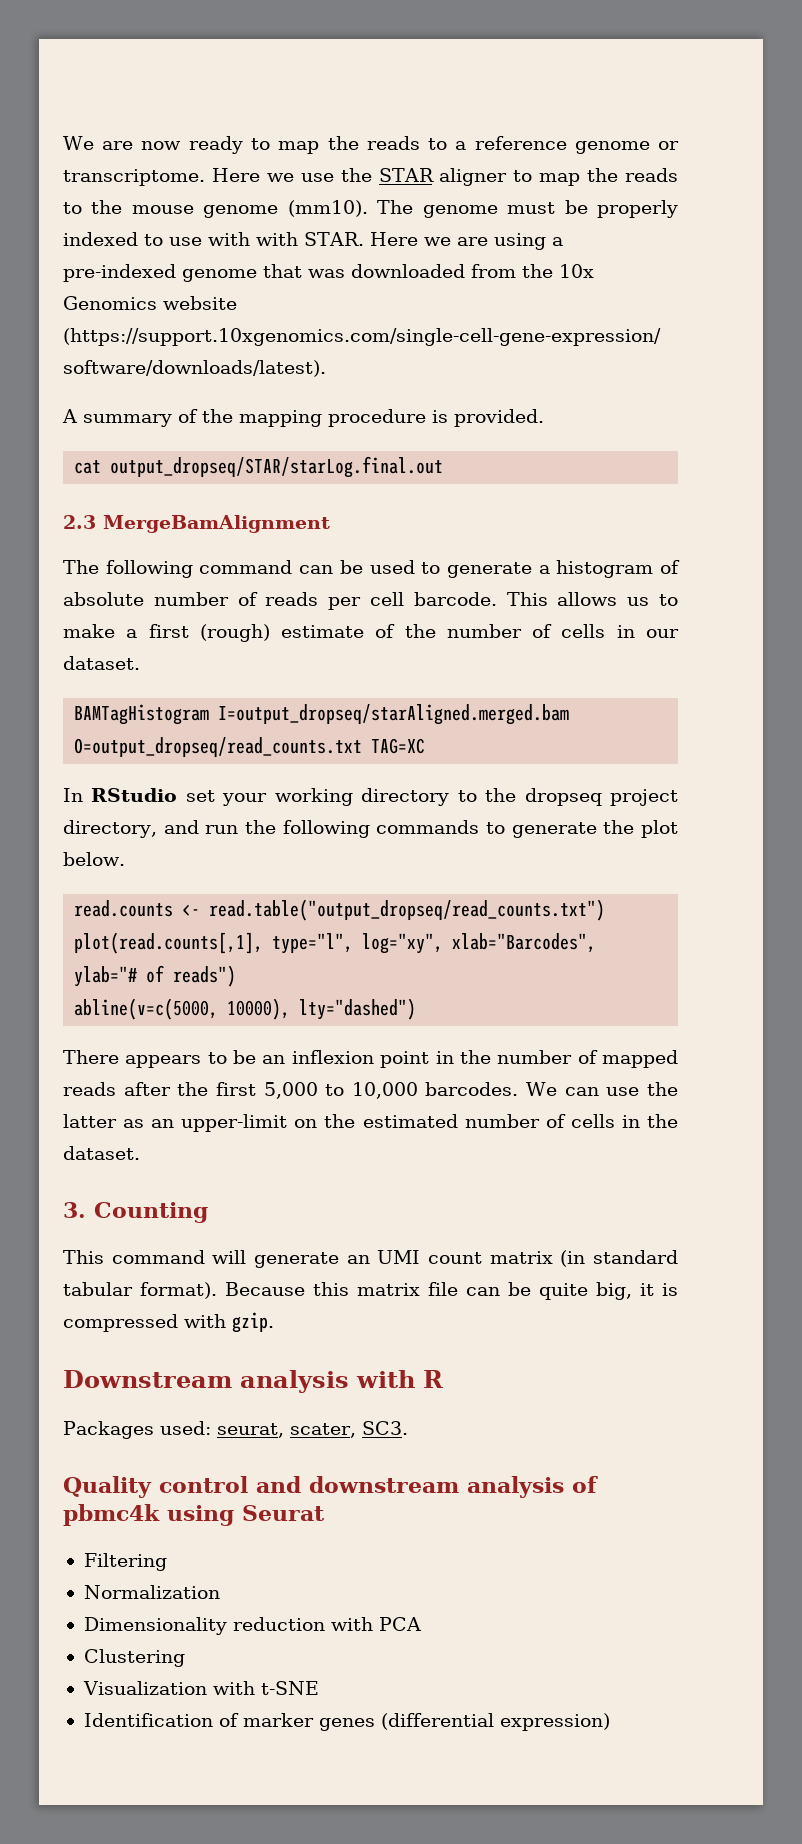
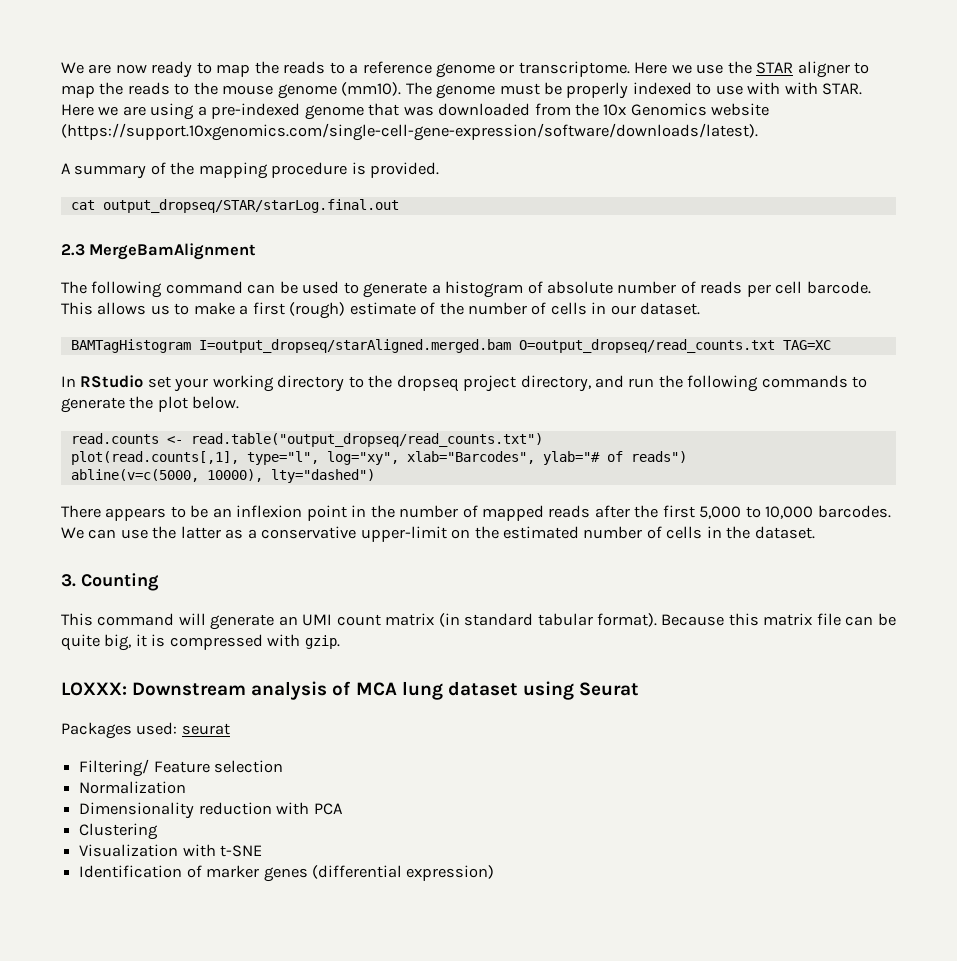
[151,1119,175,1128] an -> [247,526,357,539] a conservative
(274, 1322) none -> [61,682,127,696] LOXXX:
[356,1370,444,1388] [63,1421,408,1439] [63,1476,598,1498] [63,1504,325,1526] [83,1553,167,1571] with R // Packages used: seurat, scater, SC3. // Quality control and downstream analysis of pbmc4k using Seurat // Filtering -> [332,681,640,700] [61,722,230,739] [79,759,284,777] of MCA lung dataset using Seurat // Packages used: seurat // Filtering/ Feature selection

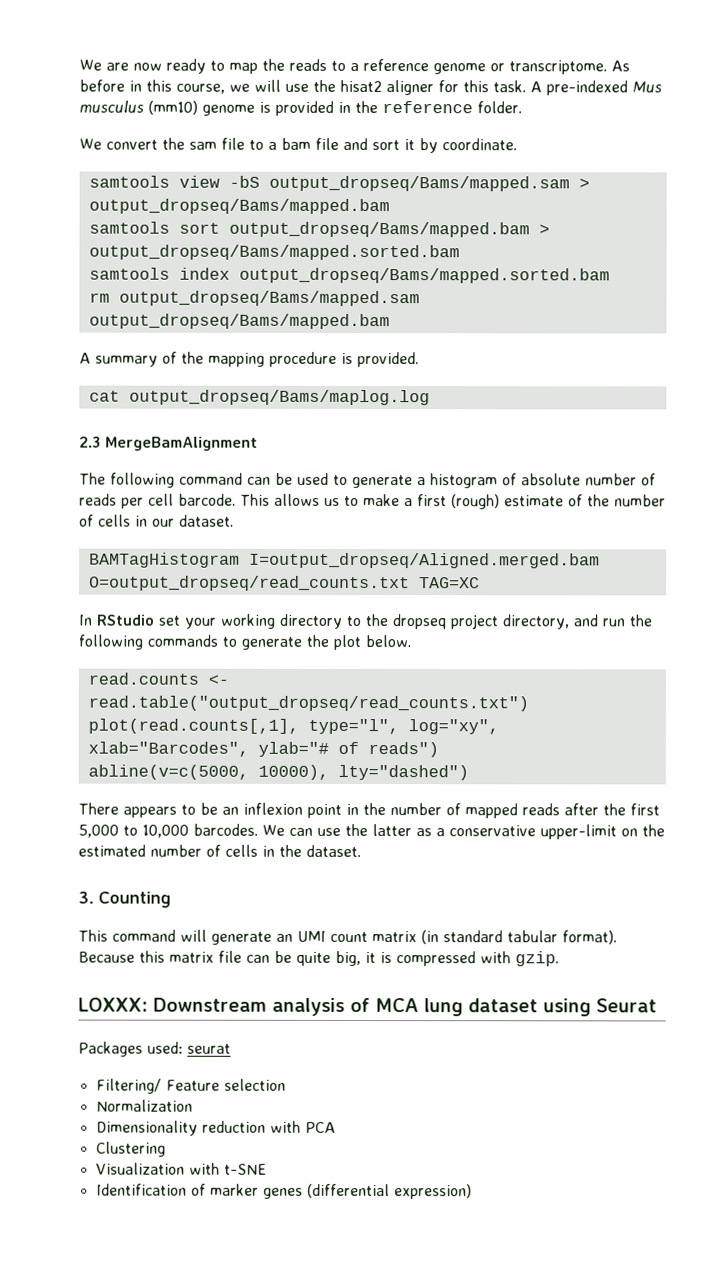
[634,61,870,78] [61,82,863,99] [61,103,770,120] [61,123,758,141] Here we use the STAR aligner to map the reads to the mouse genome (mm10). The genome must be properly indexed to use with with STAR. Here we are using a pre-indexed genome that was downloaded from the 10x Genomics website (https://support.10xgenomics.com/single-cell-gene-expression/software/downloads/latest). -> [611,60,630,72] [79,79,662,96] [79,100,522,116] [79,137,517,154] [88,175,590,192] [88,198,390,215] [88,221,550,238] [88,244,460,261] [88,267,610,284] [88,290,420,307] [88,313,390,330] As before in this course, we will use the hisat2 aligner for this task. A pre-indexed Mus musculus (mm10) genome is provided in the reference folder. // We convert the sam file to a bam file and sort it by coordinate. // samtools view -bS output_dropseq/Bams/mapped.sam > output_dropseq/Bams/mapped.bam // samtools sort output_dropseq/Bams/mapped.bam > output_dropseq/Bams/mapped.sorted.bam // samtools index output_dropseq/Bams/mapped.sorted.bam // rm output_dropseq/Bams/mapped.sam output_dropseq/Bams/mapped.bam
[102,199,399,213] output_dropseq/STAR/starLog.final.out -> [128,389,430,406] output_dropseq/Bams/maplog.log
[198,339,511,353] I=output_dropseq/starAligned.merged.bam -> [248,552,600,569] I=output_dropseq/Aligned.merged.bam

